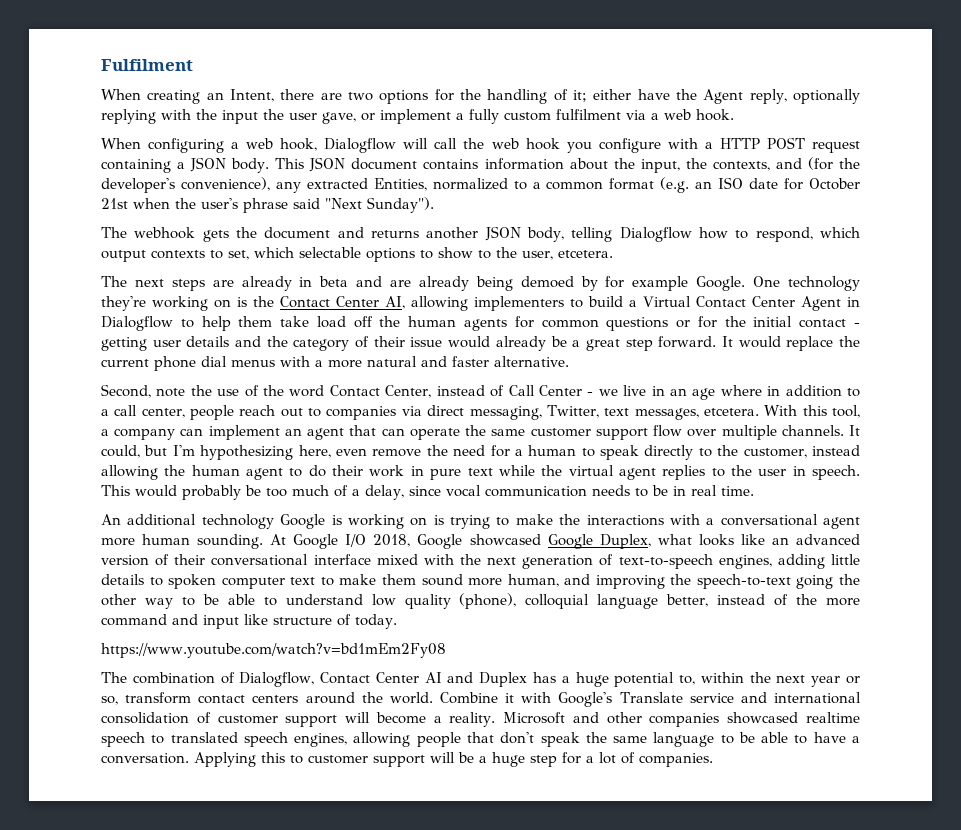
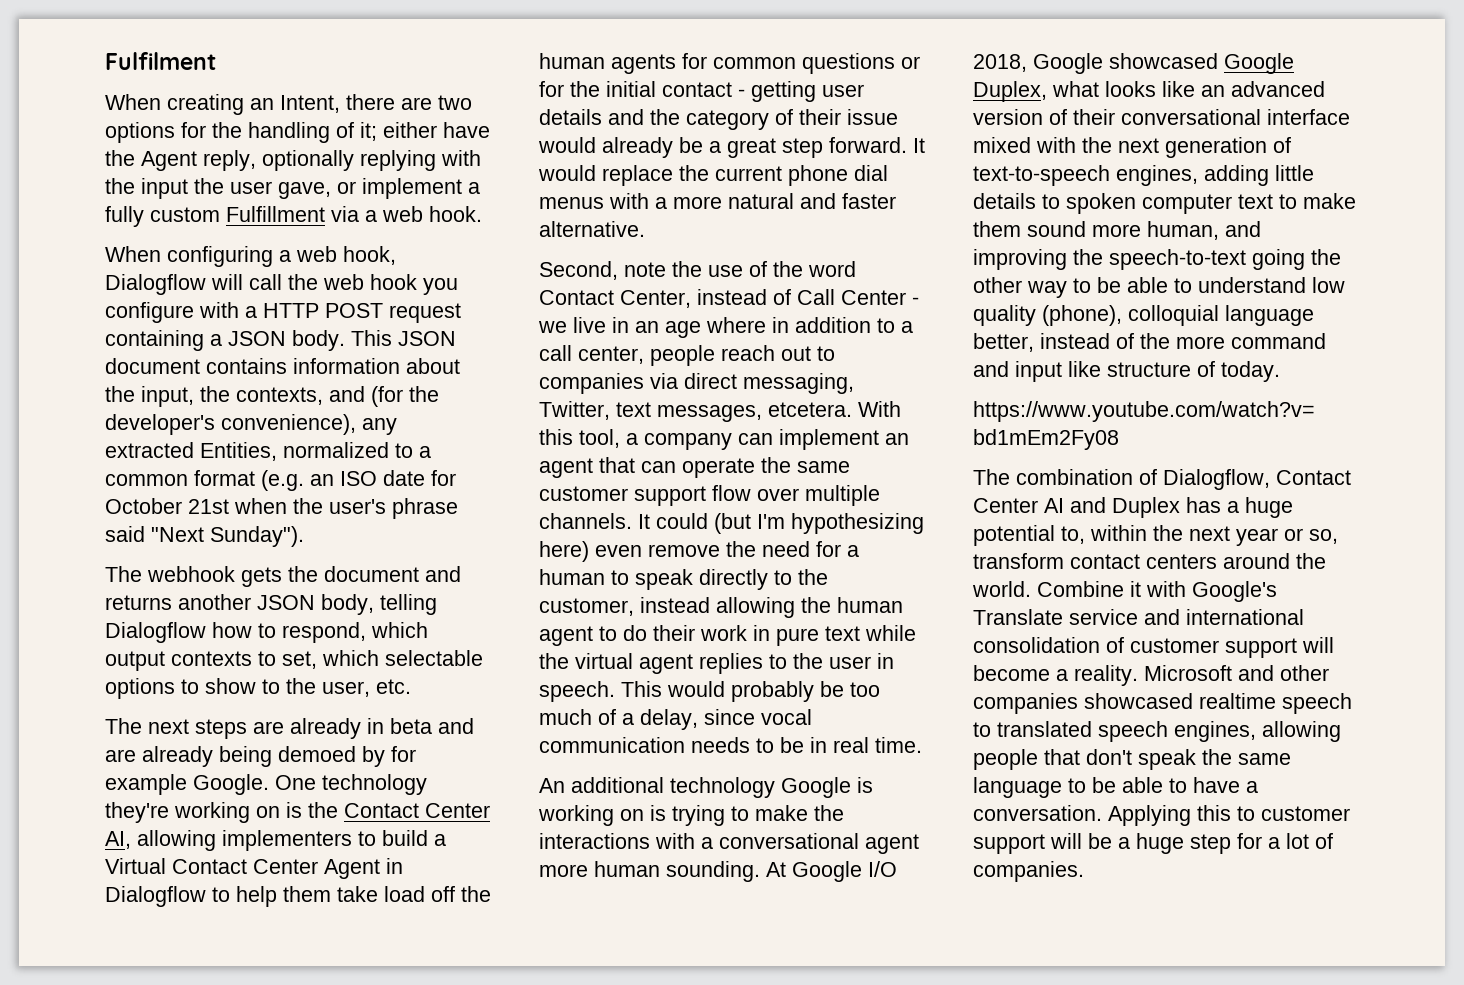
[556,109,621,120] fulfilment -> [226,206,325,222] Fulfillment
[558,250,613,258] etcetera. -> [376,679,411,694] etc.
[101,445,168,458] could, but -> [656,513,751,534] could (but
[298,445,331,458] here, -> [539,541,589,562] here)

